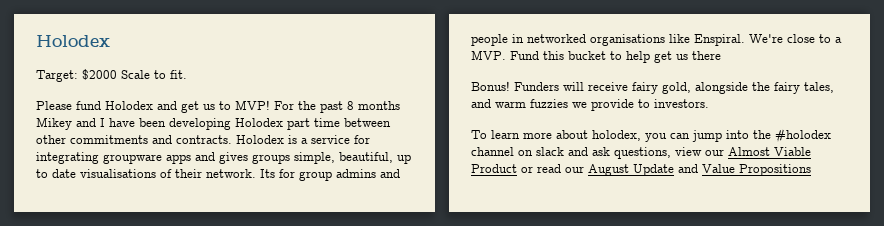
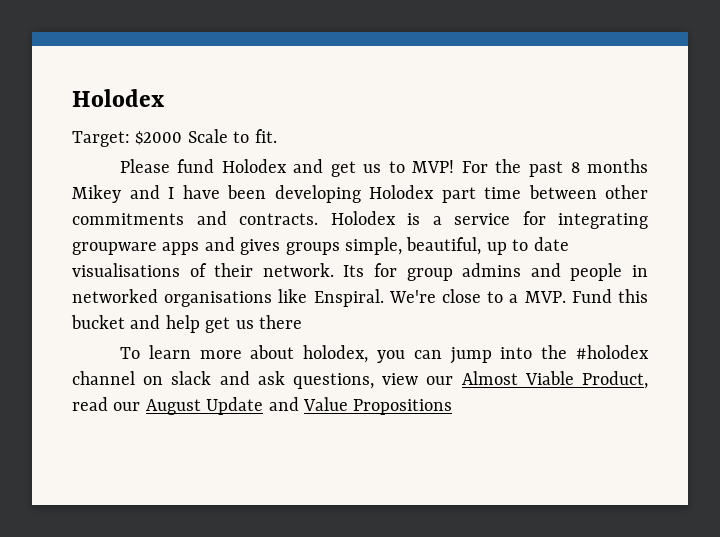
[610,51,622,60] to -> [130,315,161,329] and
[471,81,834,94] [471,99,709,111] // Bonus! Funders will receive fairy gold, alongside the fairy tales, and warm fuzzies we provide to investors. -> (302, 322) none
[471,164,533,173] Product or -> [582,371,648,389] Product,

